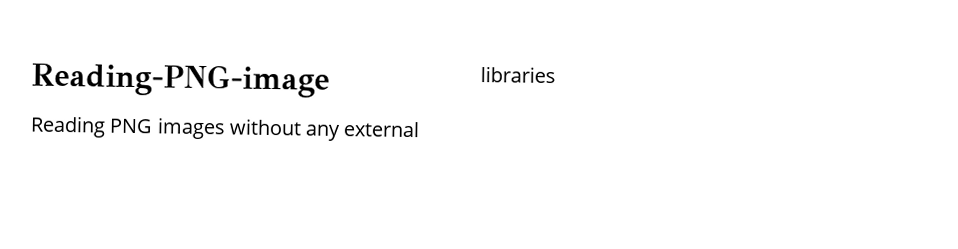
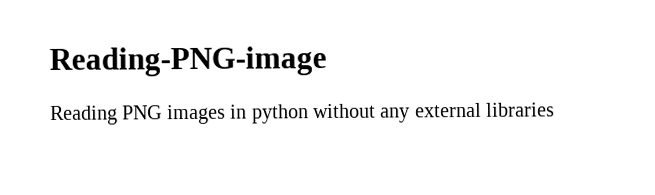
(226, 128) none -> [230,104,309,124] in python

